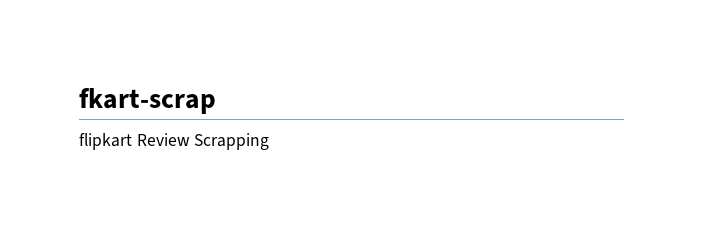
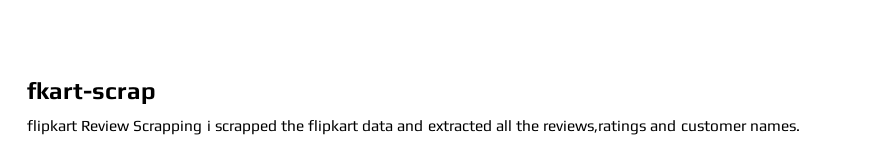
(270, 141) none -> [206,120,800,135] i scrapped the flipkart data and extracted all the reviews,ratings and customer names.

